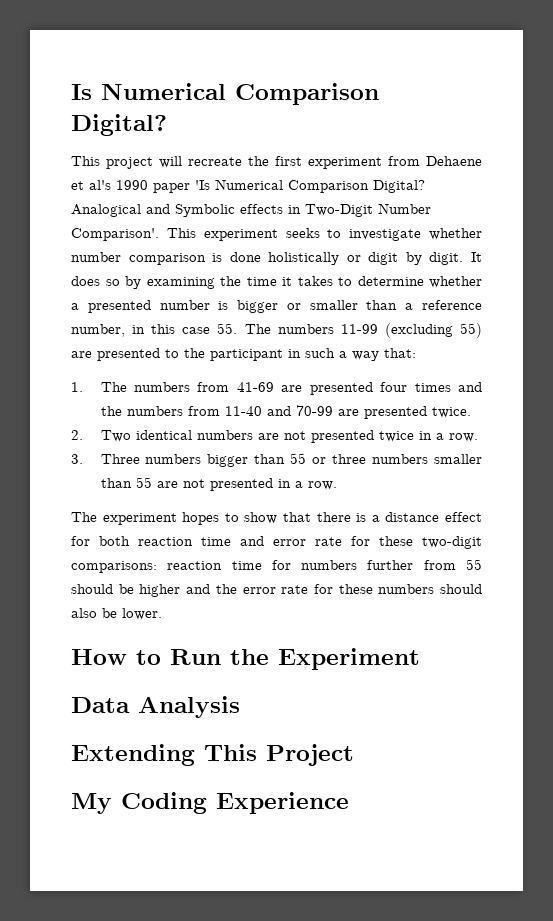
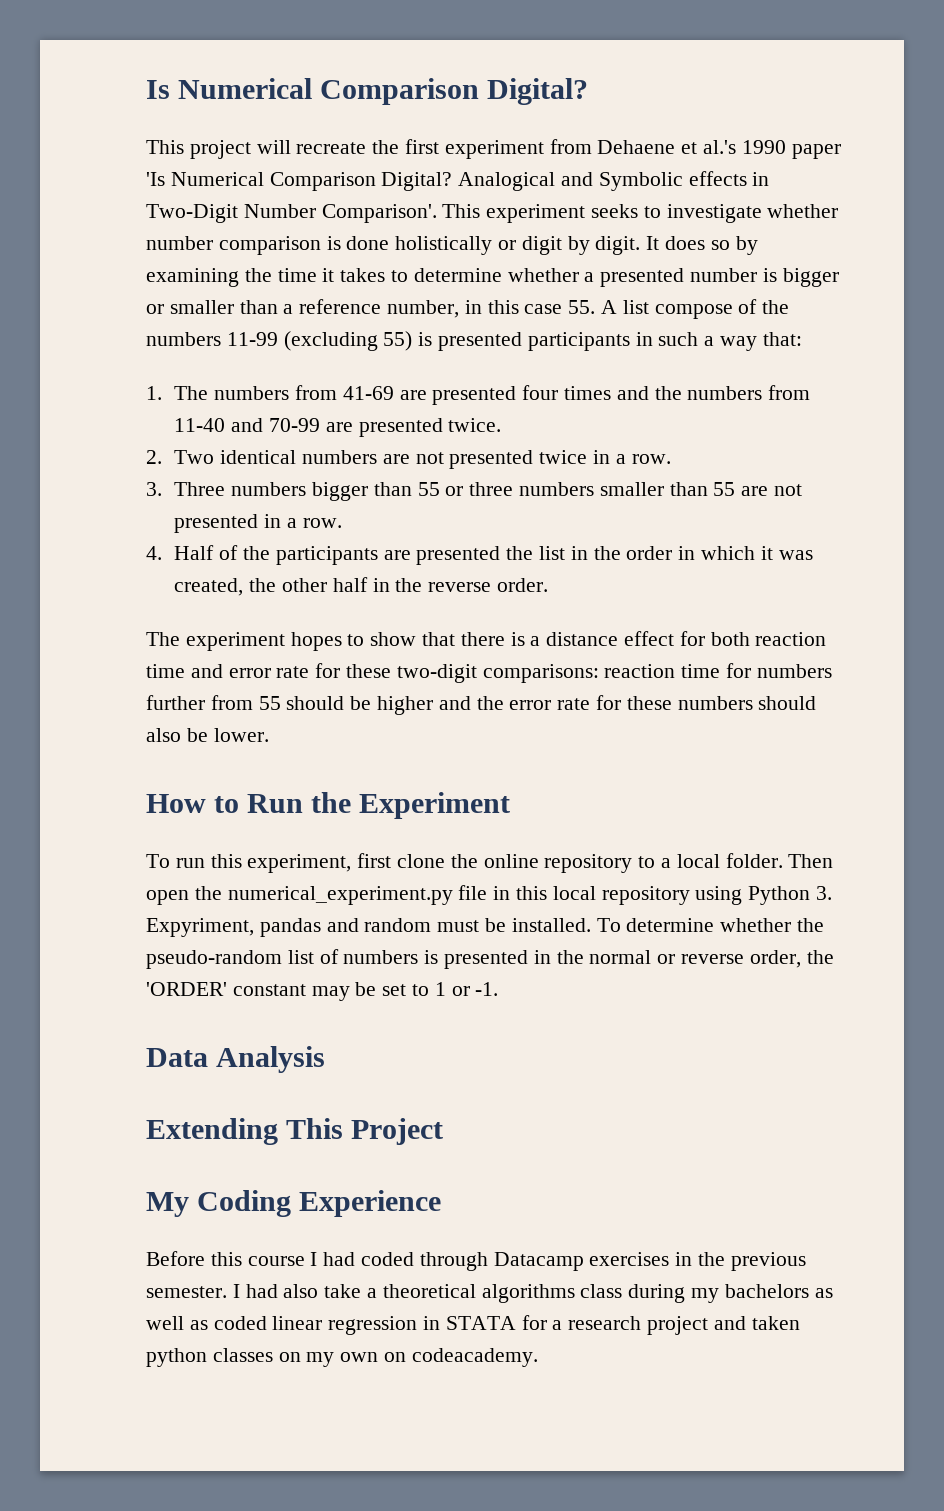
[89,180,111,190] al's -> [703,140,737,154] al.'s
[244,323,482,338] [71,348,283,361] The numbers 11-99 (excluding 55) are presented to the participant -> [601,299,790,319] [146,331,630,351] A list compose of the numbers 11-99 (excluding 55) is presented participants
(337, 485) none -> [146,545,813,565] [174,577,548,596] // 4. Half of the participants are presented the list in the order in which it was created, the other half in the reverse order.
(420, 659) none -> [146,853,834,873] [146,885,833,905] [146,918,825,937] [146,949,834,969] [146,982,499,1001] // To run this experiment, first clone the online repository to a local folder. Then open the numerical_experiment.py file in this local repository using Python 3. Expyriment, pandas and random must be installed. To determine whether the pseudo-random list of numbers is presented in the normal or reverse order, the 'ORDER' constant may be set to 1 or -1.
(349, 803) none -> [146,1251,806,1271] [146,1284,833,1303] [146,1315,800,1335] [146,1348,538,1367] // Before this course I had coded through Datacamp exercises in the previous semester. I had also take a theoretical algorithms class during my bachelors as well as coded linear regression in STATA for a research project and taken python classes on my own on codeacademy.

